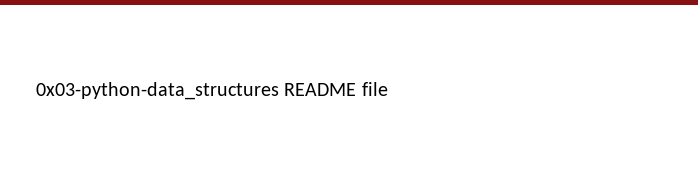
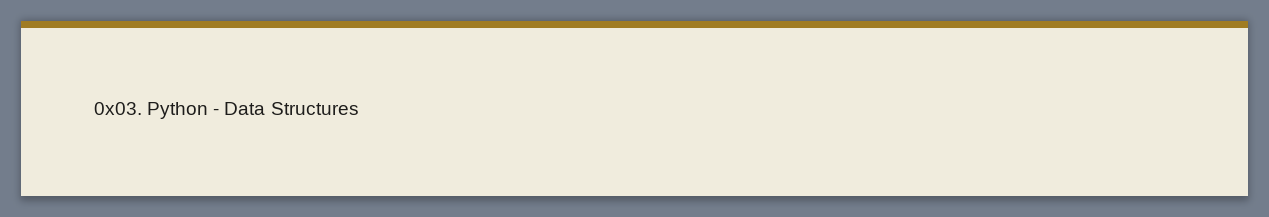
[36,82,388,100] 0x03-python-data_structures README file -> [94,102,359,119] 0x03. Python - Data Structures

